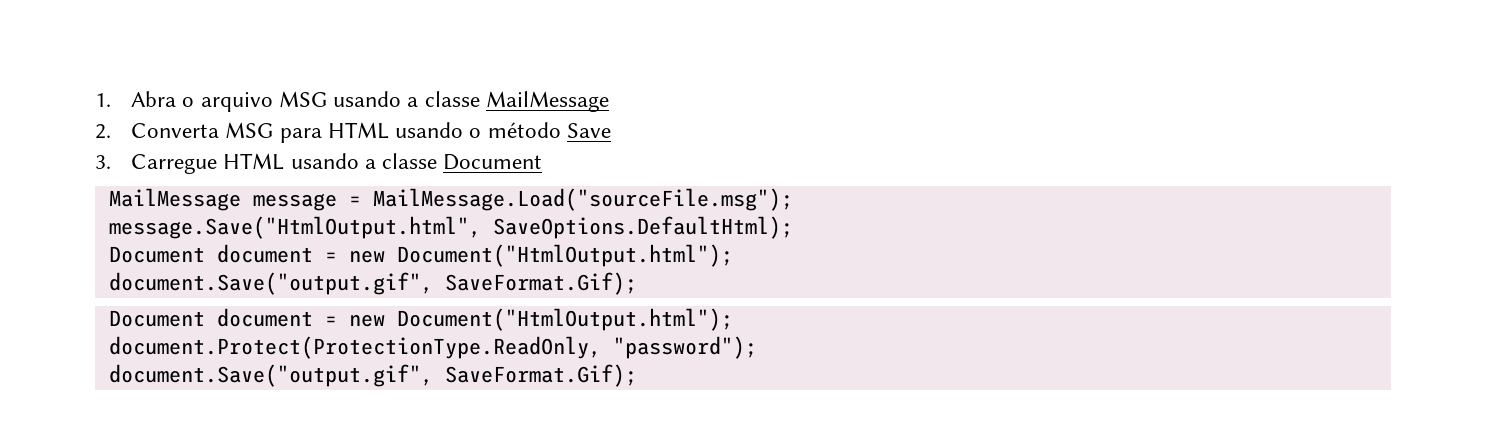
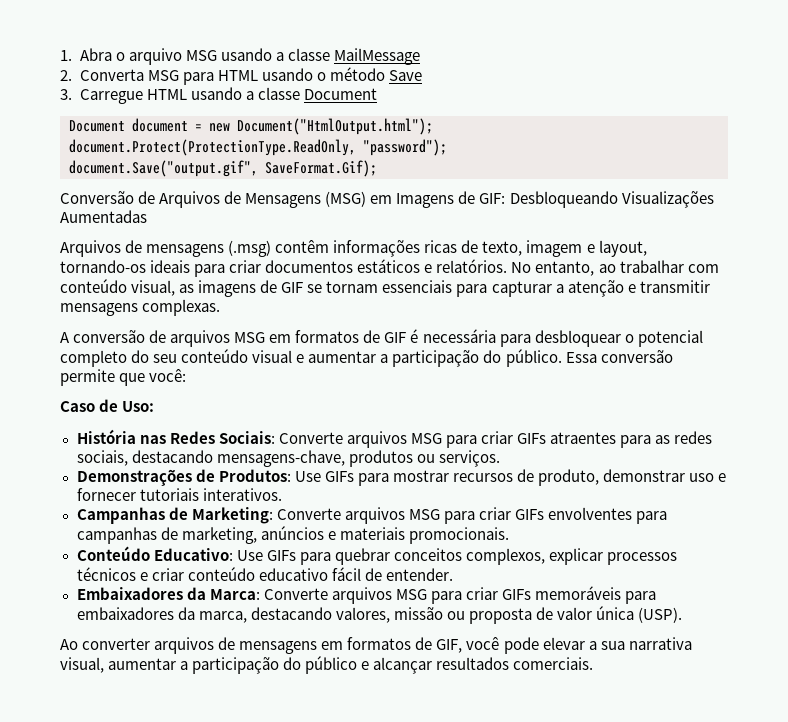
[108,188,793,211] [108,216,793,239] [108,244,733,267] [108,272,637,295] // MailMessage message = MailMessage.Load("sourceFile.msg"); // message.Save("HtmlOutput.html", SaveOptions.DefaultHtml); // Document document = new Document("HtmlOutput.html"); // document.Save("output.gif", SaveFormat.Gif); -> (377, 94) none
(637, 375) none -> [60,191,714,208] [60,210,147,223] [60,240,647,257] [60,259,719,277] [60,279,710,297] [60,299,221,316] [60,329,703,347] [60,349,673,367] [60,369,187,386] [60,399,155,412] [76,429,713,448] [76,450,500,467] [76,469,727,486] [76,488,282,501] [76,507,667,524] [76,526,509,544] [76,546,677,565] [76,567,453,581] [76,586,656,604] [76,606,683,624] [60,637,692,654] [60,656,594,674] // Conversão de Arquivos de Mensagens (MSG) em Imagens de GIF: Desbloqueando Visualizações Aumentadas // Arquivos de mensagens (.msg) contêm informações ricas de texto, imagem e layout, tornando-os ideais para criar documentos estáticos e relatórios. No entanto, ao trabalhar com conteúdo visual, as imagens de GIF se tornam essenciais para capturar a atenção e transmitir mensagens complexas. // A conversão de arquivos MSG em formatos de GIF é necessária para desbloquear o potencial completo do seu conteúdo visual e aumentar a participação do público. Essa conversão permite que você: // Caso de Uso: // História nas Redes Sociais: Converte arquivos MSG para criar GIFs atraentes para as redes sociais, destacando mensagens-chave, produtos ou serviços. // Demonstrações de Produtos: Use GIFs para mostrar recursos de produto, demonstrar uso e fornecer tutoriais interativos. // Campanhas de Marketing: Converte arquivos MSG para criar GIFs envolventes para campanhas de marketing, anúncios e materiais promocionais. // Conteúdo Educativo: Use GIFs para quebrar conceitos complexos, explicar processos técnicos e criar conteúdo educativo fácil de entender. // Embaixadores da Marca: Converte arquivos MSG para criar GIFs memoráveis para embaixadores da marca, destacando valores, missão ou proposta de valor única (USP). // Ao converter arquivos de mensagens em formatos de GIF, você pode elevar a sua narrativa visual, aumentar a participação do público e alcançar resultados comerciais.

